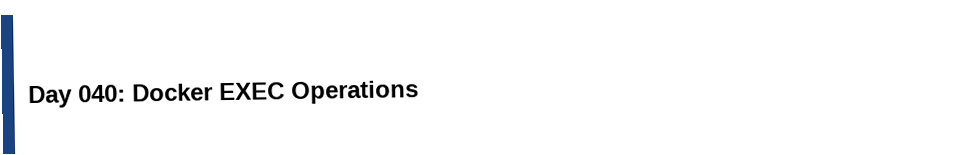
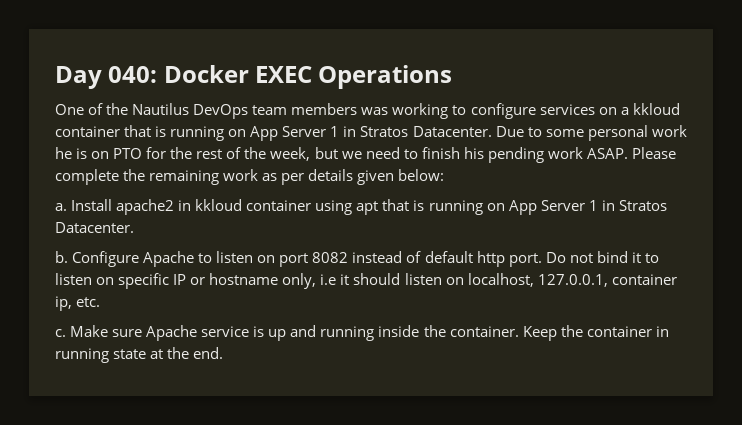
(419, 92) none -> [55,103,680,119] [55,125,687,141] [55,147,676,163] [55,169,445,185] [55,199,667,215] [55,222,134,233] [55,251,659,267] [55,273,677,289] [55,296,101,311] [55,325,669,341] [55,347,224,363] // One of the Nautilus DevOps team members was working to configure services on a kkloud container that is running on App Server 1 in Stratos Datacenter. Due to some personal work he is on PTO for the rest of the week, but we need to finish his pending work ASAP. Please complete the remaining work as per details given below: // a. Install apache2 in kkloud container using apt that is running on App Server 1 in Stratos Datacenter. // b. Configure Apache to listen on port 8082 instead of default http port. Do not bind it to listen on specific IP or hostname only, i.e it should listen on localhost, 127.0.0.1, container ip, etc. // c. Make sure Apache service is up and running inside the container. Keep the container in running state at the end.

